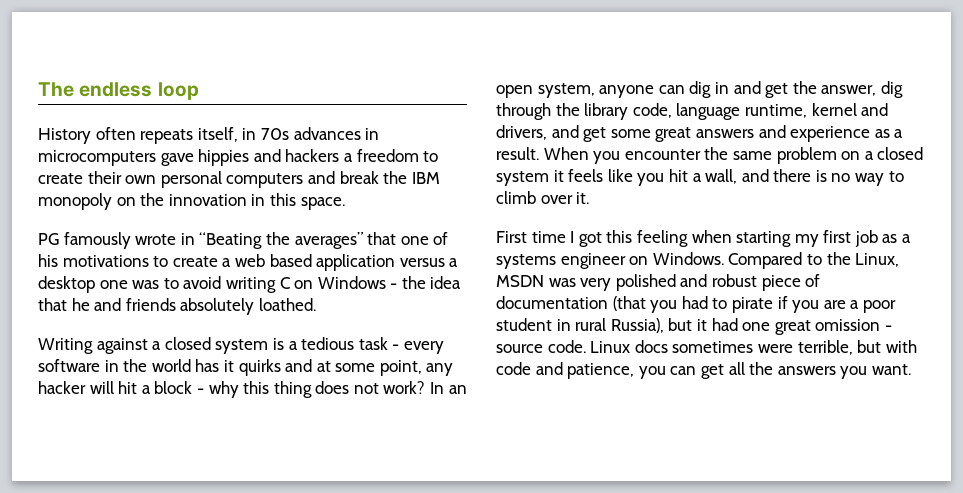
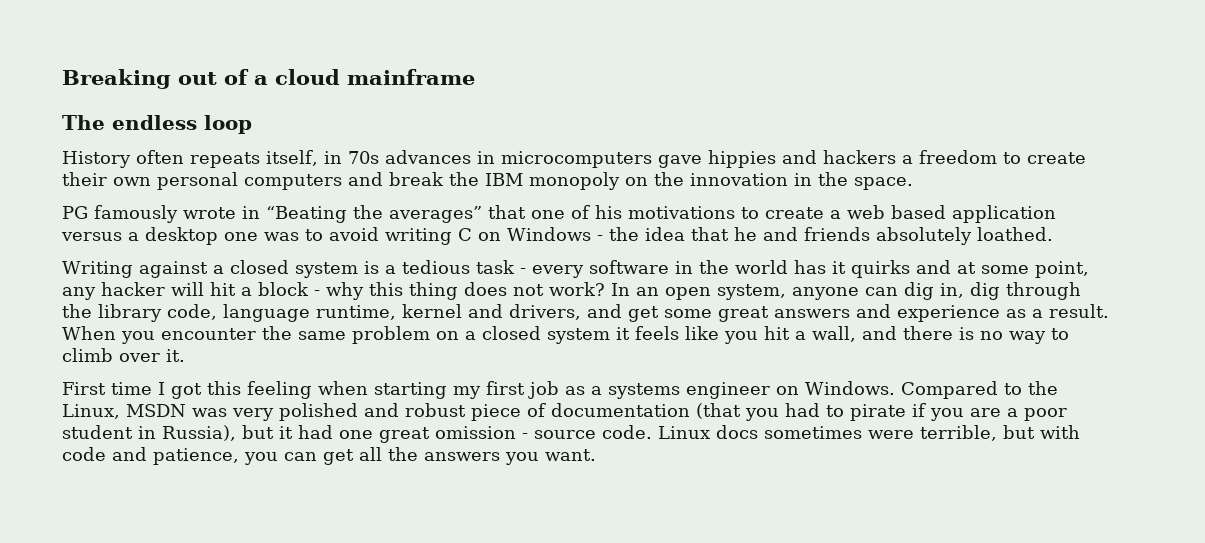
(38, 89) none -> [62,69,475,89] Breaking out of a cloud mainframe //
[269,193,296,206] this -> [818,172,848,186] the
[714,81,877,98] in and get the answer, -> [940,283,964,298] in,
[575,318,607,331] rural -> (156, 432) none

